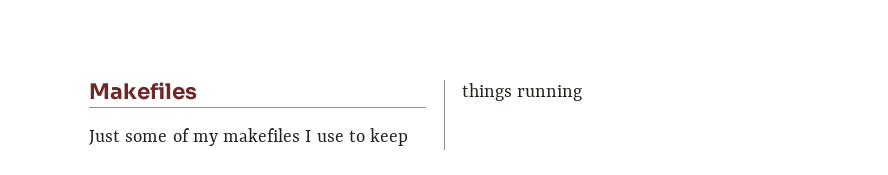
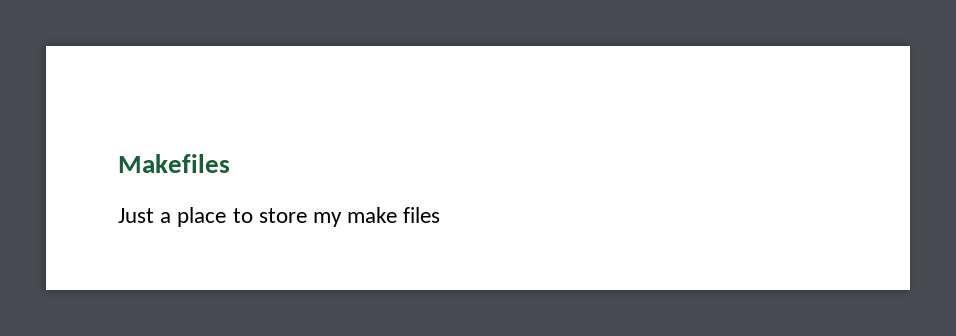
[125,128,409,146] [462,83,583,101] some of my makefiles I use to keep things running -> [160,207,441,227] a place to store my make files

